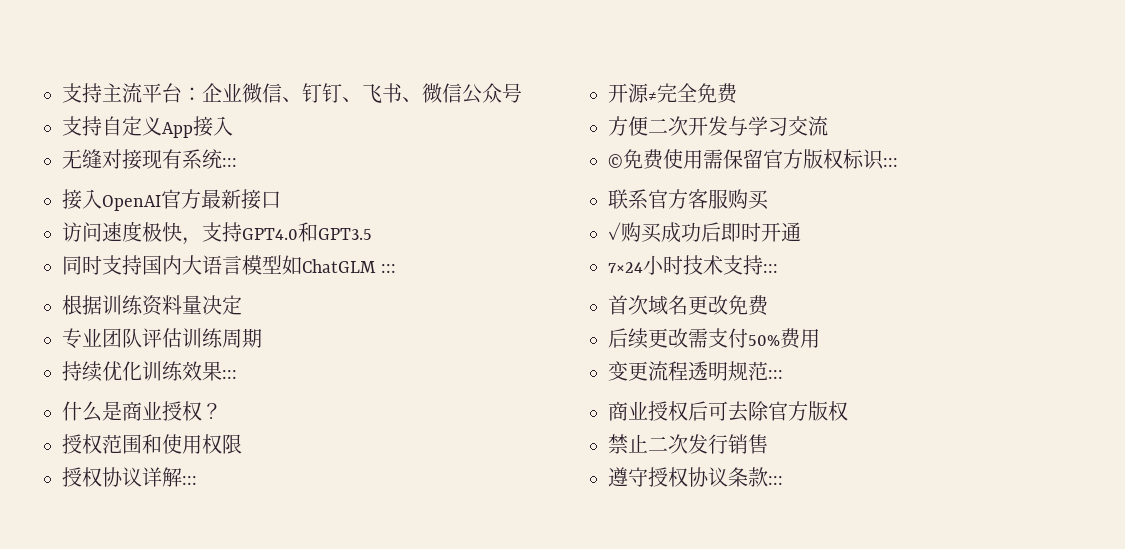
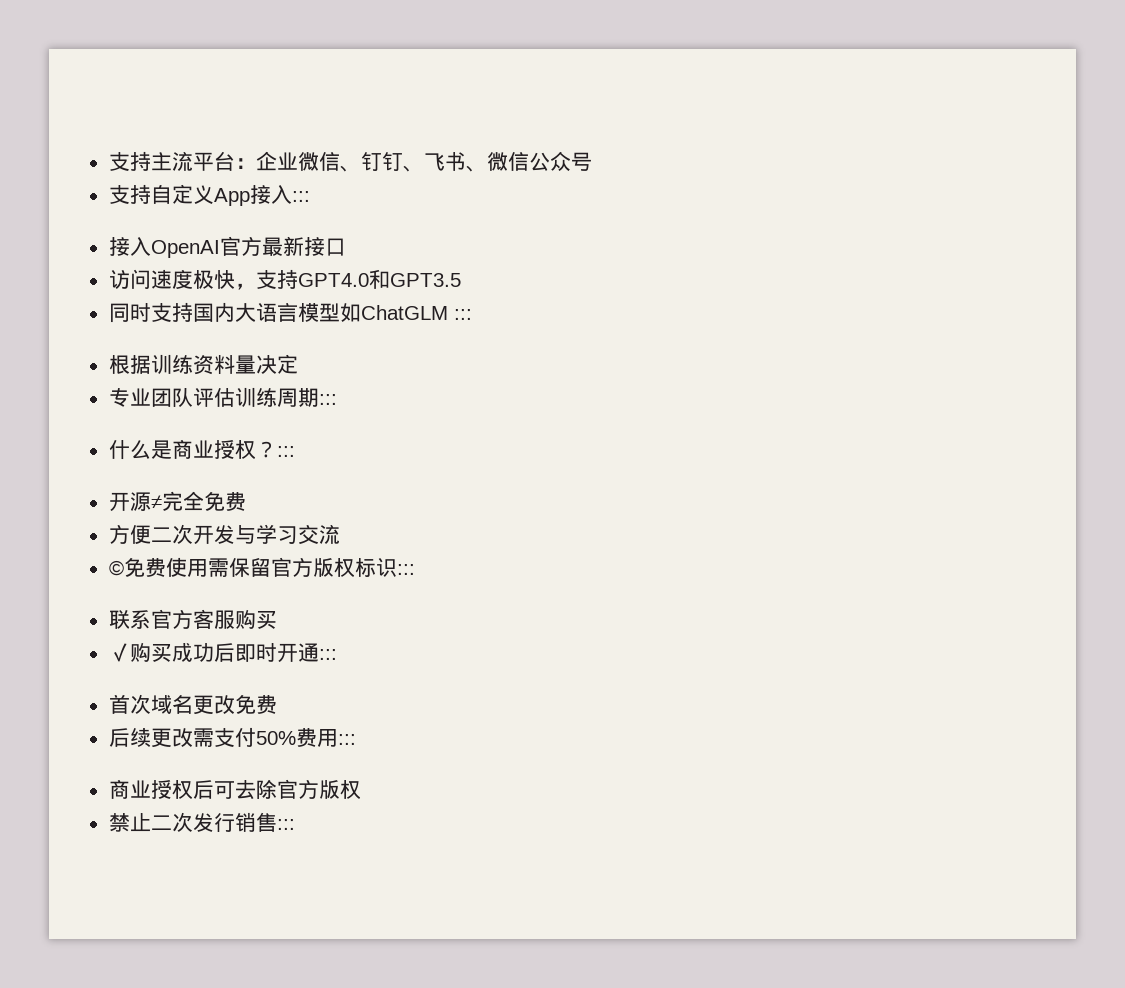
[62,149,222,170] // 无缝对接现有系统 -> (292, 194) none
[62,361,222,382] // 持续优化训练效果 -> (319, 397) none
[62,434,242,454] [62,467,182,487] // 授权范围和使用权限 // 授权协议详解 -> (277, 449) none
[608,255,763,275] // 7×24小时技术支持 -> (319, 652) none
[608,361,768,381] // 变更流程透明规范 -> (338, 738) none
[608,467,768,487] // 遵守授权协议条款 -> (277, 822) none

